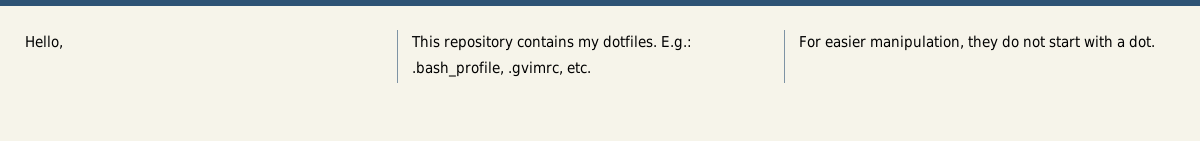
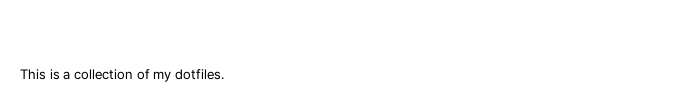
[25,35,63,49] [411,35,693,51] [412,61,592,77] [799,35,1156,51] Hello, // This repository contains my dotfiles. E.g.: .bash_profile, .gvimrc, etc. // For easier manipulation, they do not start with a dot. -> [20,69,224,82] This is a collection of my dotfiles.

